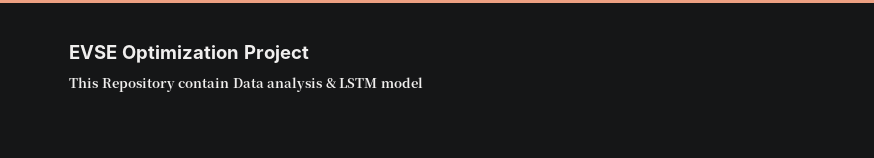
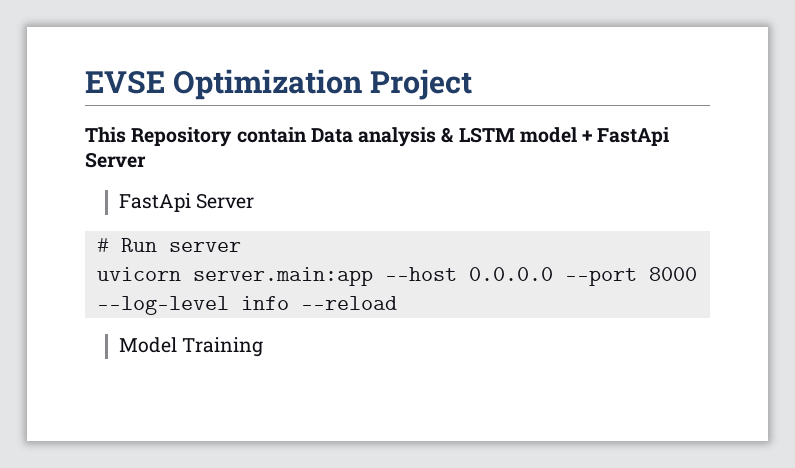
(423, 82) none -> [582,127,670,146] [85,152,146,168] [118,193,254,212] [96,238,241,252] [96,267,697,286] [96,296,397,315] [118,337,263,357] + FastApi Server // FastApi Server // # Run server // uvicorn server.main:app --host 0.0.0.0 --port 8000 --log-level info --reload // Model Training

